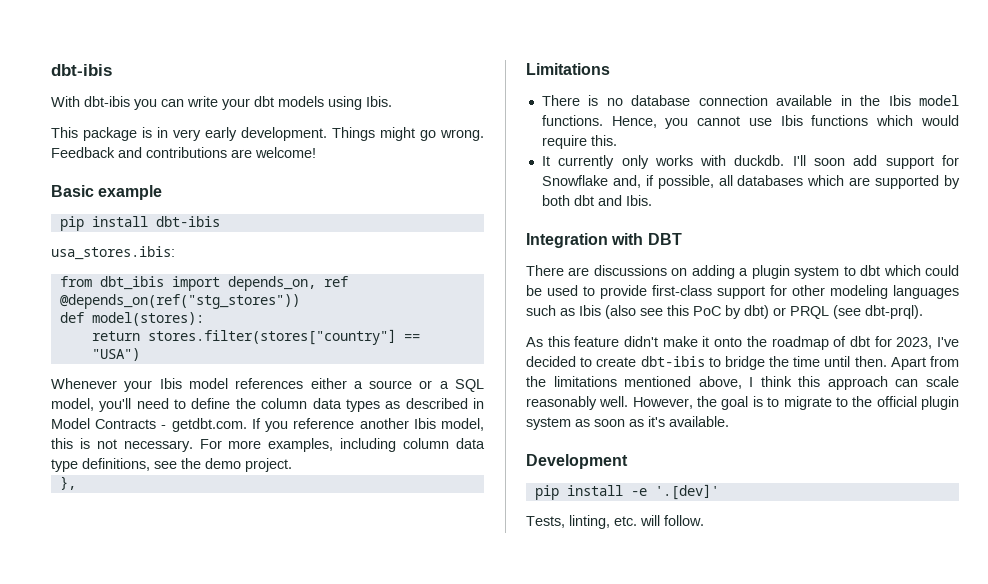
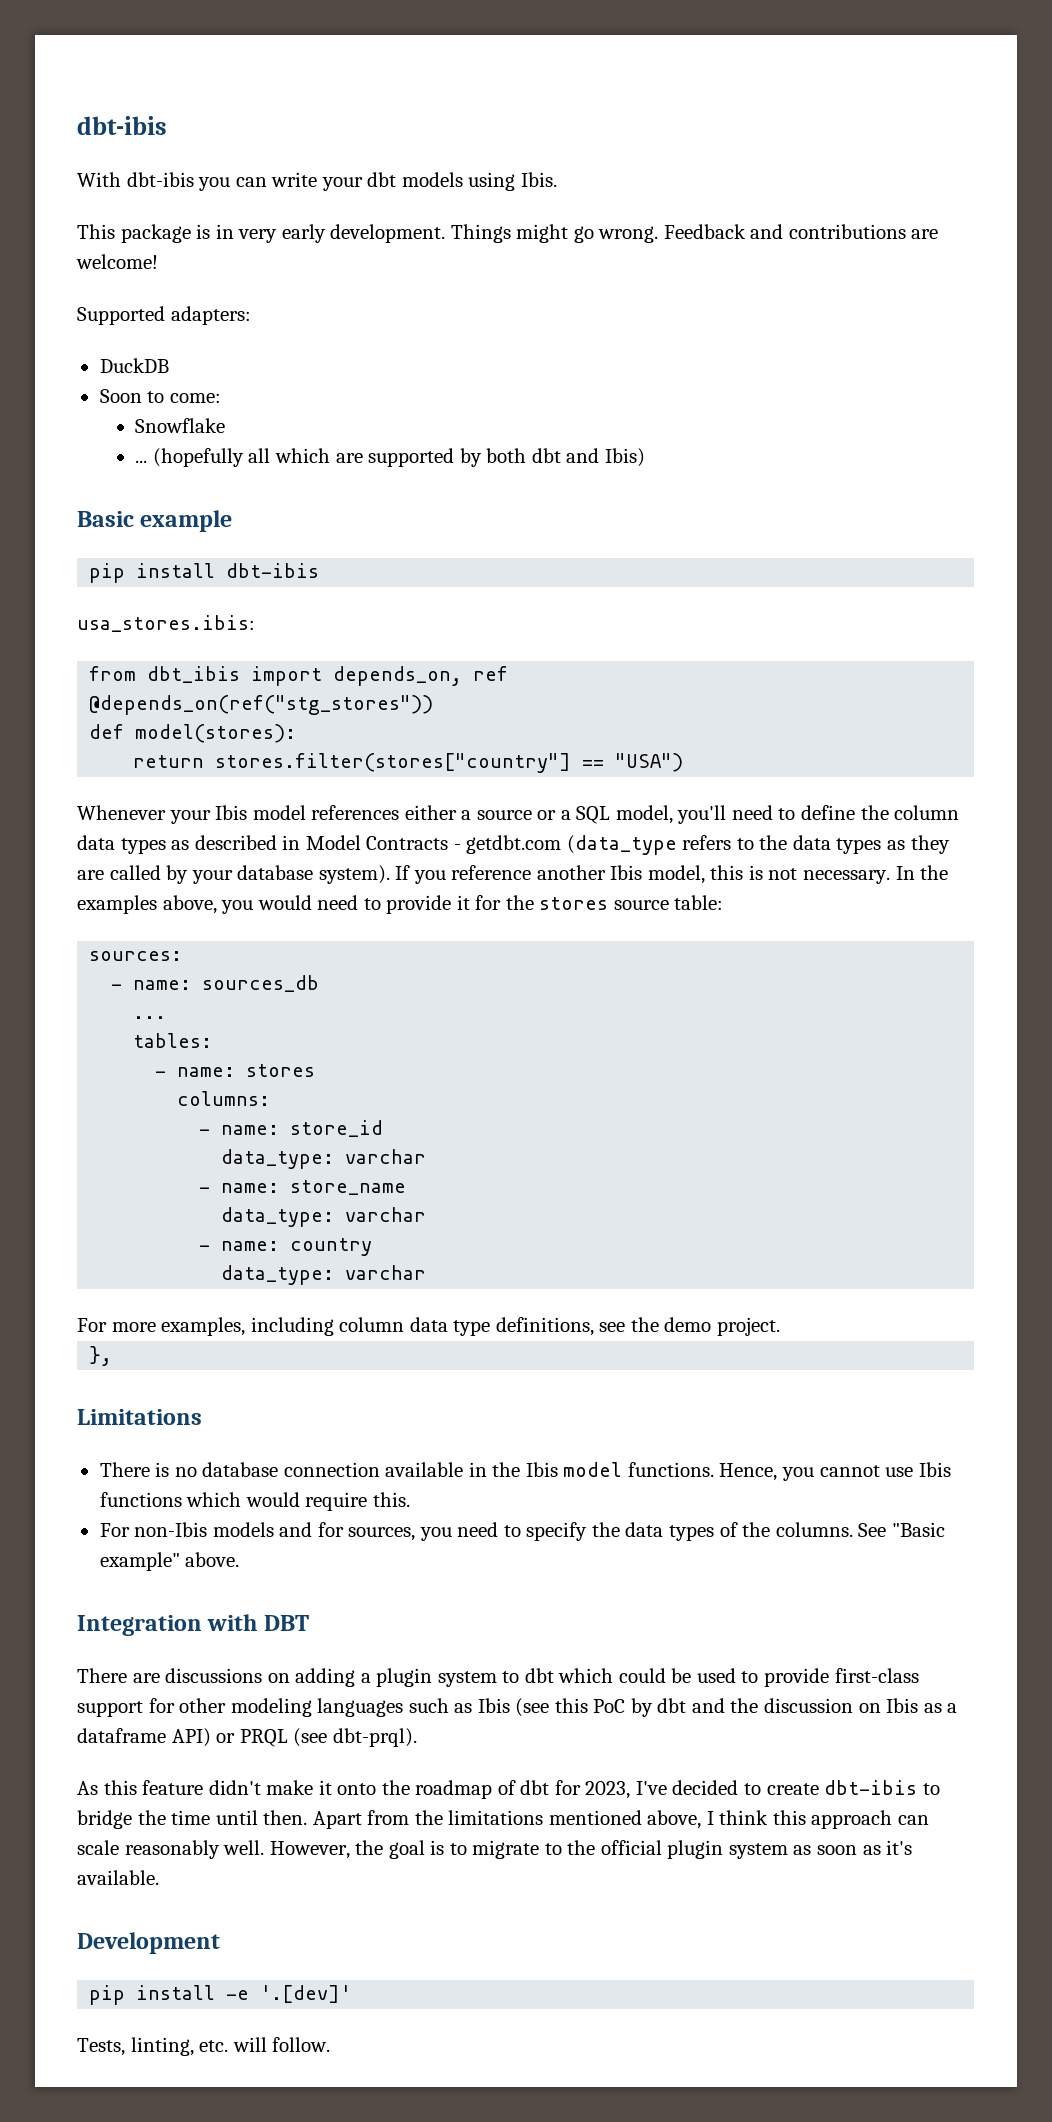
(316, 152) none -> [77,306,251,325] [99,358,169,373] [99,389,221,403] [135,418,226,433] [135,448,645,467] // Supported adapters: // DuckDB // Soon to come: // Snowflake // ... (hopefully all which are supported by both dbt and Ibis)
[171,418,247,432] getdbt.com. -> [466,835,950,855] [77,865,390,884] getdbt.com (data_type refers to the data types as they are called by your database system).
(193, 446) none -> [895,865,949,880] [77,895,724,914] [89,951,183,961] [111,975,320,992] [133,1016,167,1019] [133,1033,213,1048] [155,1064,316,1077] [177,1091,271,1106] [199,1120,384,1137] [221,1149,427,1169] [199,1180,407,1195] [221,1207,427,1227] [199,1238,373,1256] [221,1265,427,1285] In the examples above, you would need to provide it for the stores source table: // sources: // - name: sources_db // ... // tables: // - name: stores // columns: // - name: store_id // data_type: varchar // - name: store_name // data_type: varchar // - name: country // data_type: varchar //
[541,155,959,169] [541,175,960,189] [541,195,652,206] It currently only works with duckdb. I'll soon add support for Snowflake and, if possible, all databases which are supported by both dbt and Ibis. -> [99,1522,945,1541] [99,1552,240,1571] For non-Ibis models and for sources, you need to specify the data types of the columns. See "Basic example" above.
[605,305,663,319] (also see -> [515,1698,550,1717] (see
[744,305,769,319] dbt) -> [657,1698,958,1713] [77,1728,211,1747] dbt and the discussion on Ibis as a dataframe API)

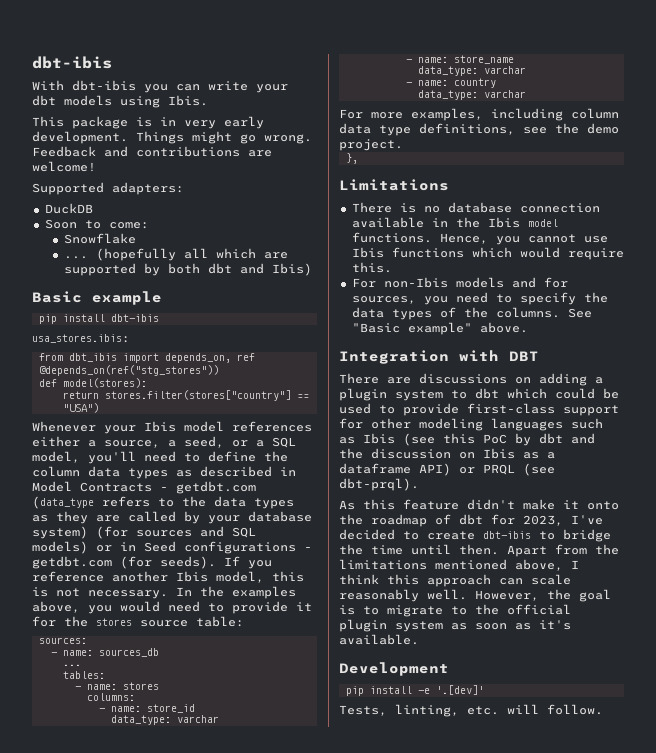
[476,810,532,820] source -> [104,436,224,448] source, a seed,
[318,865,390,884] system). -> [32,526,256,539] [32,541,312,554] [32,556,216,569] system) (for sources and SQL models) or in Seed configurations - getdbt.com (for seeds).

